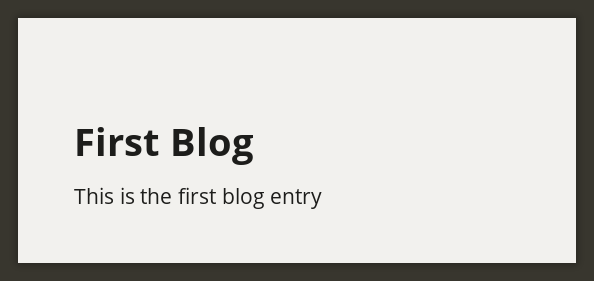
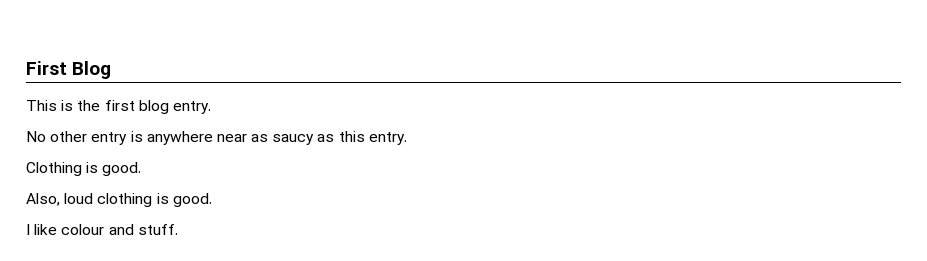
[270,189,323,209] entry -> [172,101,211,114] [26,131,407,145] [26,162,142,176] [26,193,212,207] [26,224,178,235] entry. // No other entry is anywhere near as saucy as this entry. // Clothing is good. // Also, loud clothing is good. // I like colour and stuff.

